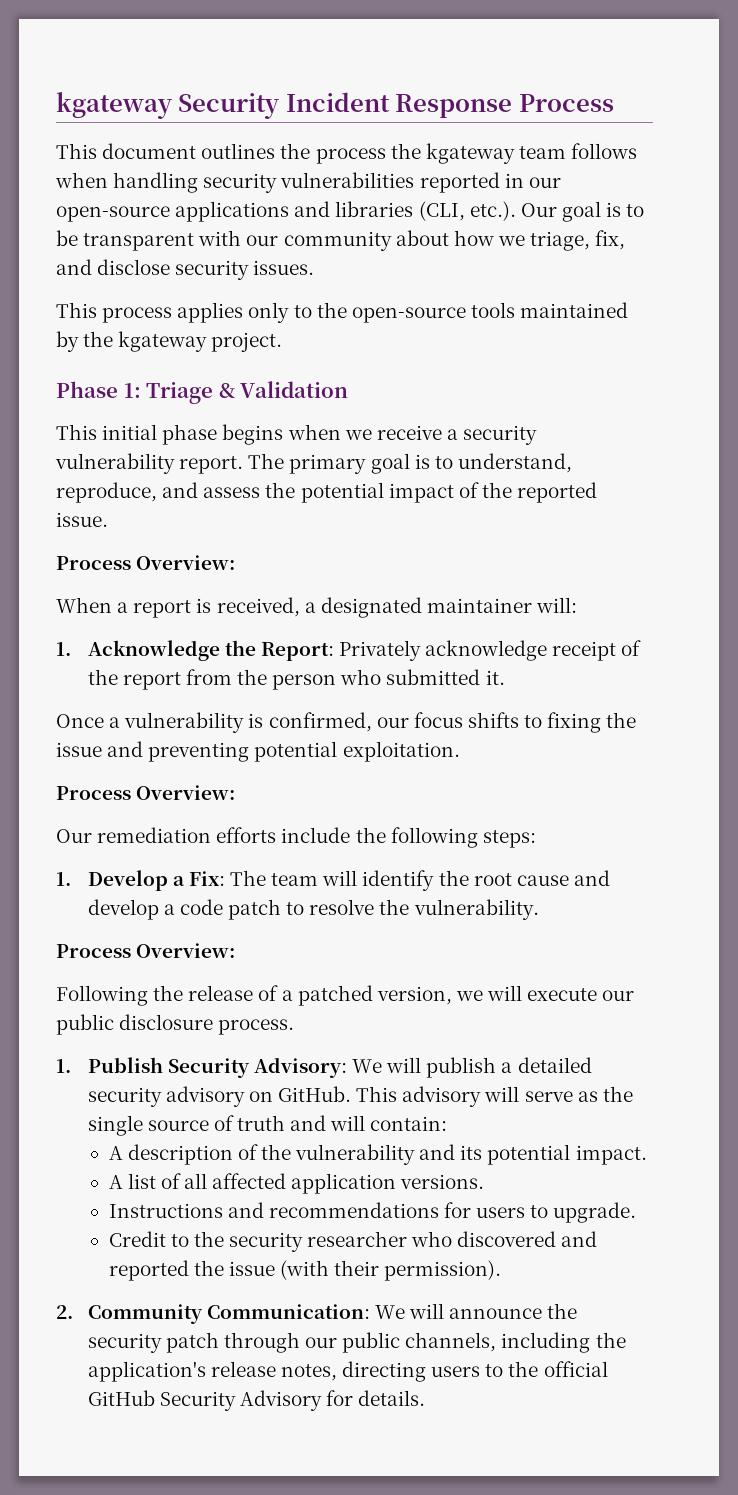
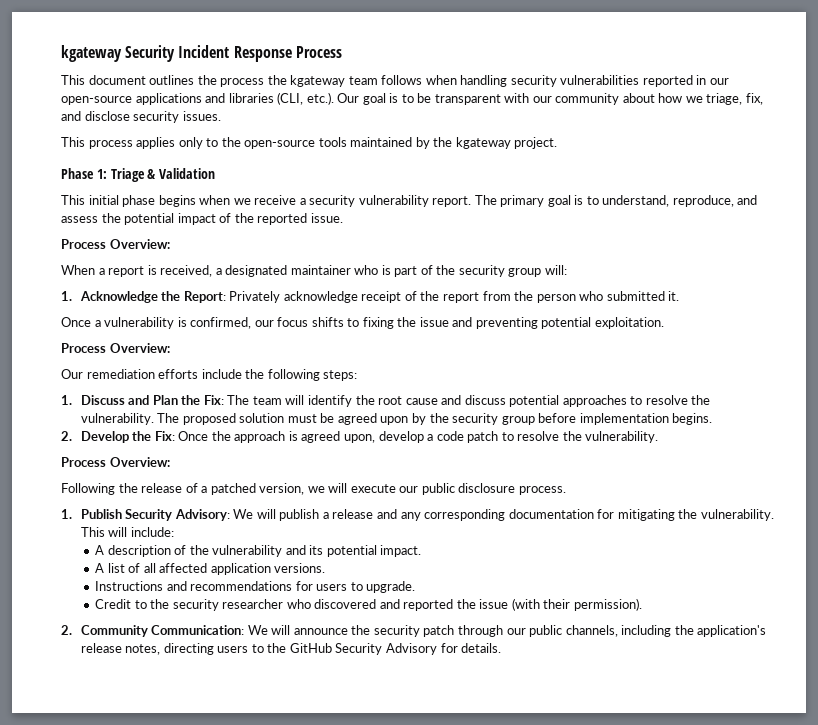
(532, 605) none -> [354,265,542,277] who is part of the security group
[87,870,185,891] Develop a -> [80,395,201,405] Discuss and Plan the
(610, 878) none -> [464,395,711,407] [80,413,713,425] [61,431,375,443] discuss potential approaches to resolve the vulnerability. The proposed solution must be agreed upon by the security group before implementation begins. // 2. Develop the Fix: Once the approach is agreed upon,
[517,1057,592,1073] [87,1086,633,1107] [87,1115,448,1136] detailed security advisory on GitHub. This advisory will serve as the single source of truth and will contain: -> [332,509,774,521] [80,527,174,537] release and any corresponding documentation for mitigating the vulnerability. This will include:
[543,1361,608,1377] official -> (287, 648) none

